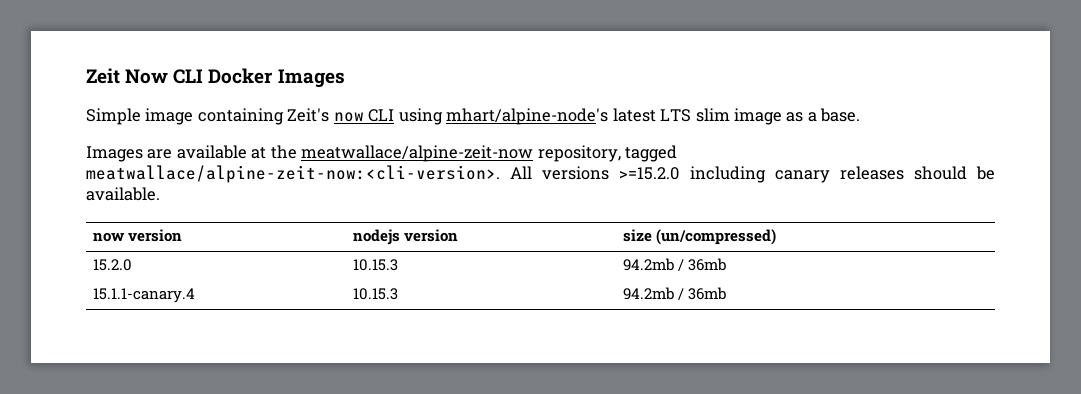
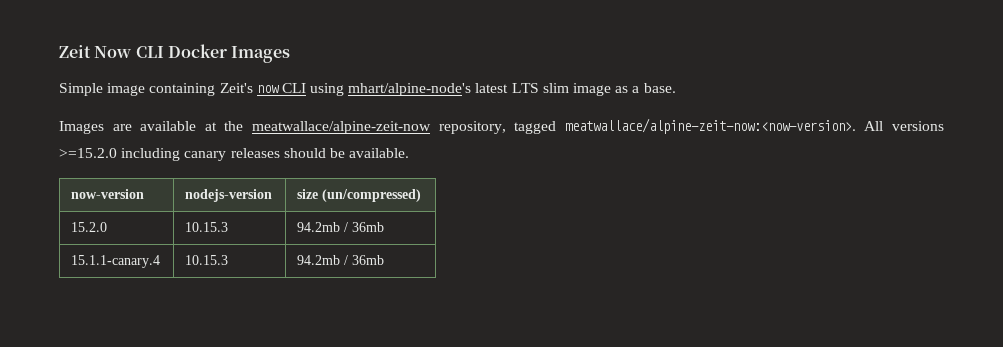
[86,165,500,183] meatwallace/alpine-zeit-now:<cli-version>. -> [564,118,856,134] meatwallace/alpine-zeit-now:<now-version>.
[92,229,182,242] [352,229,458,245] now version | nodejs version -> [71,189,145,199] [185,189,273,202] now-version | nodejs-version

